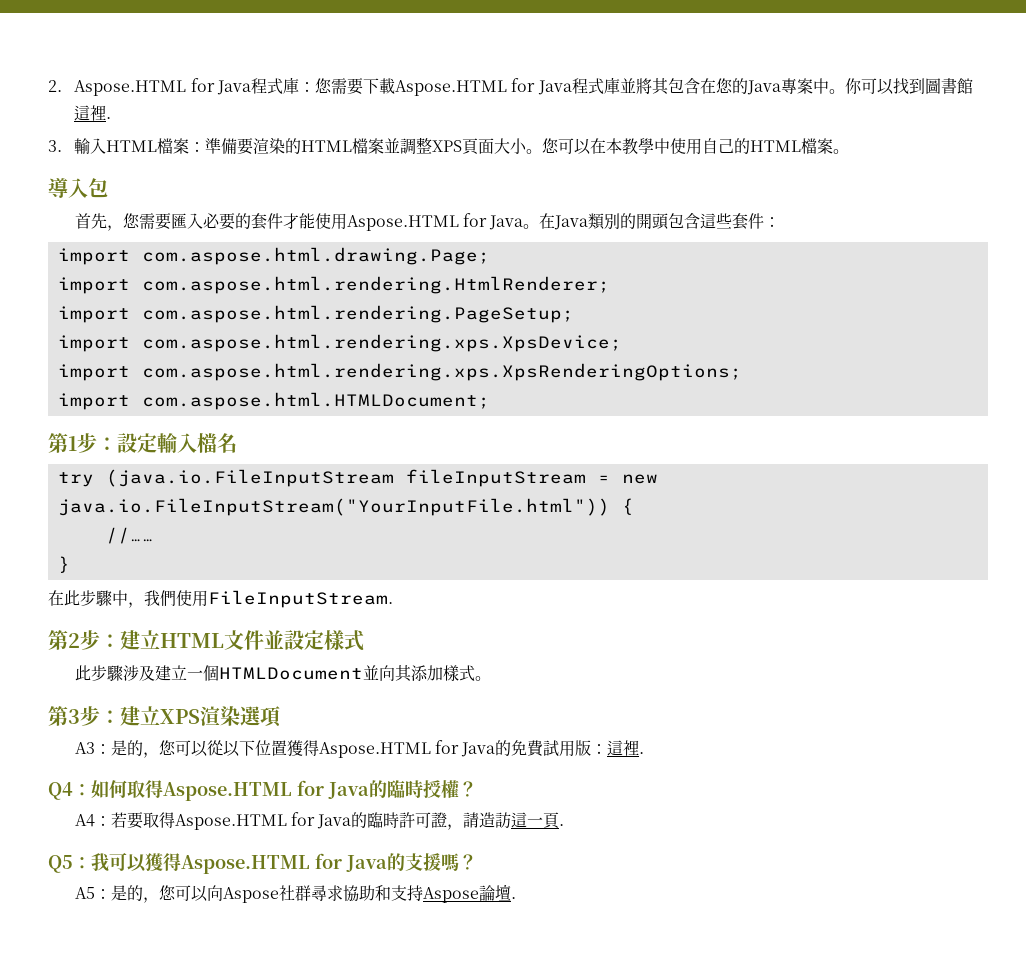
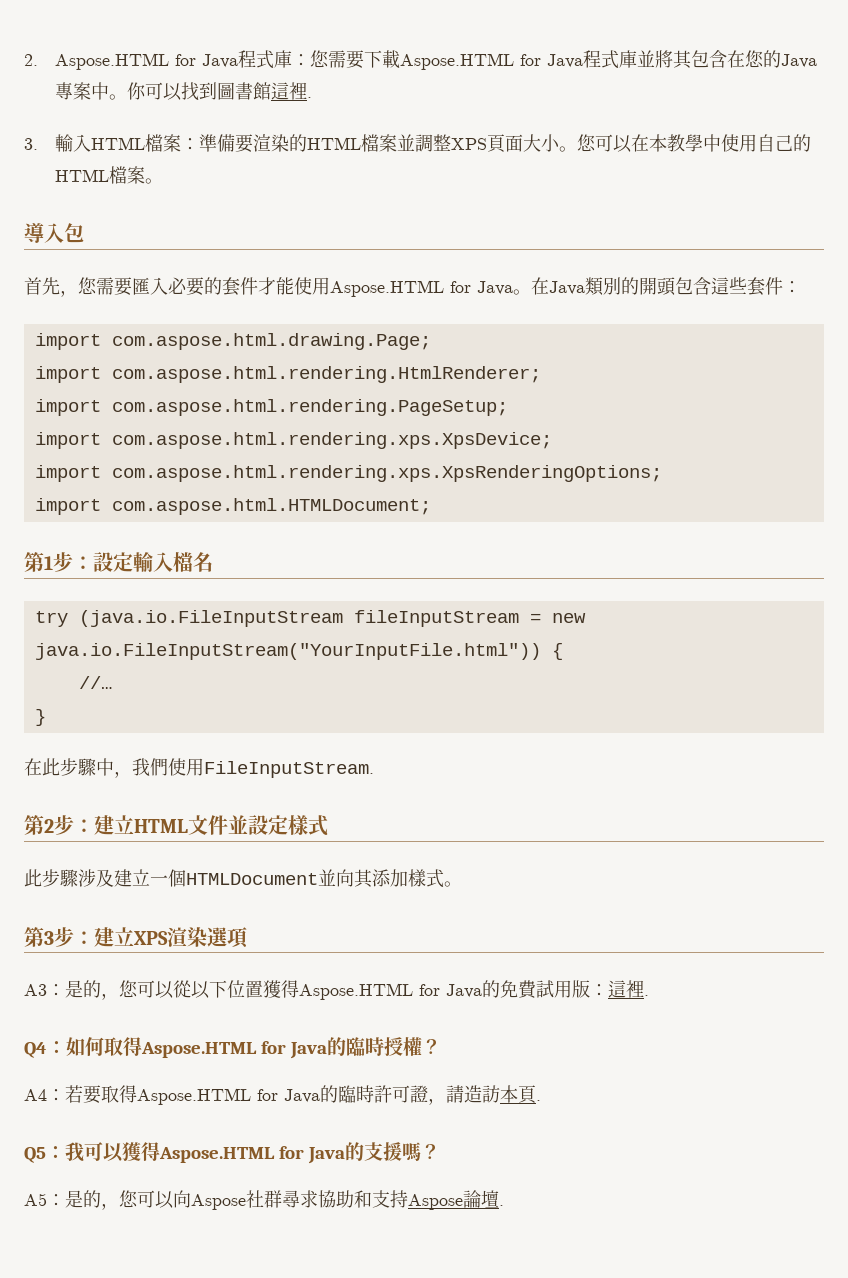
[105,527,154,544] //…… -> [78,676,112,689] //…
[511,812,544,828] 這一 -> [500,1085,518,1103] 本

